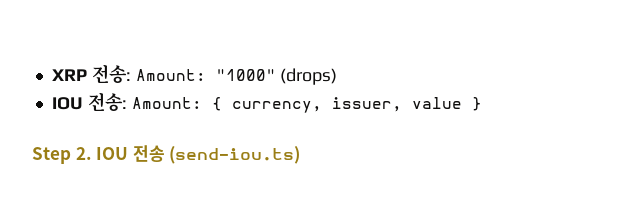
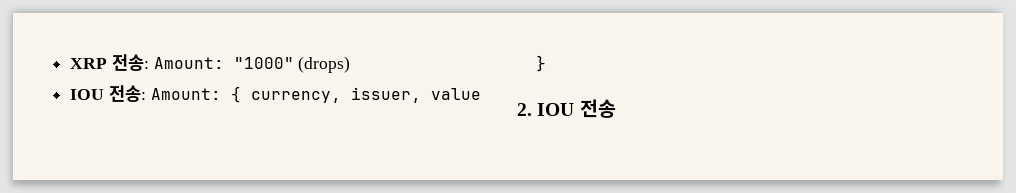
[32,147,71,164] Step -> (547, 63) none
[169,146,301,164] (send-iou.ts) -> (616, 108) none

